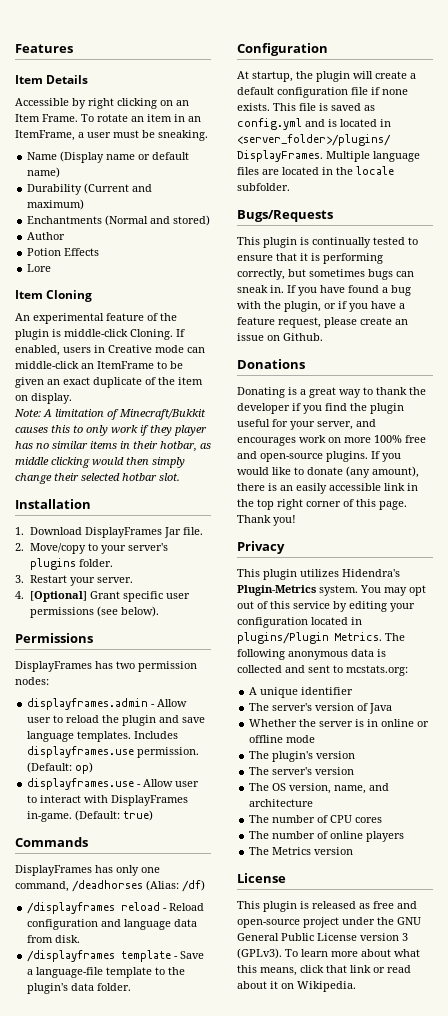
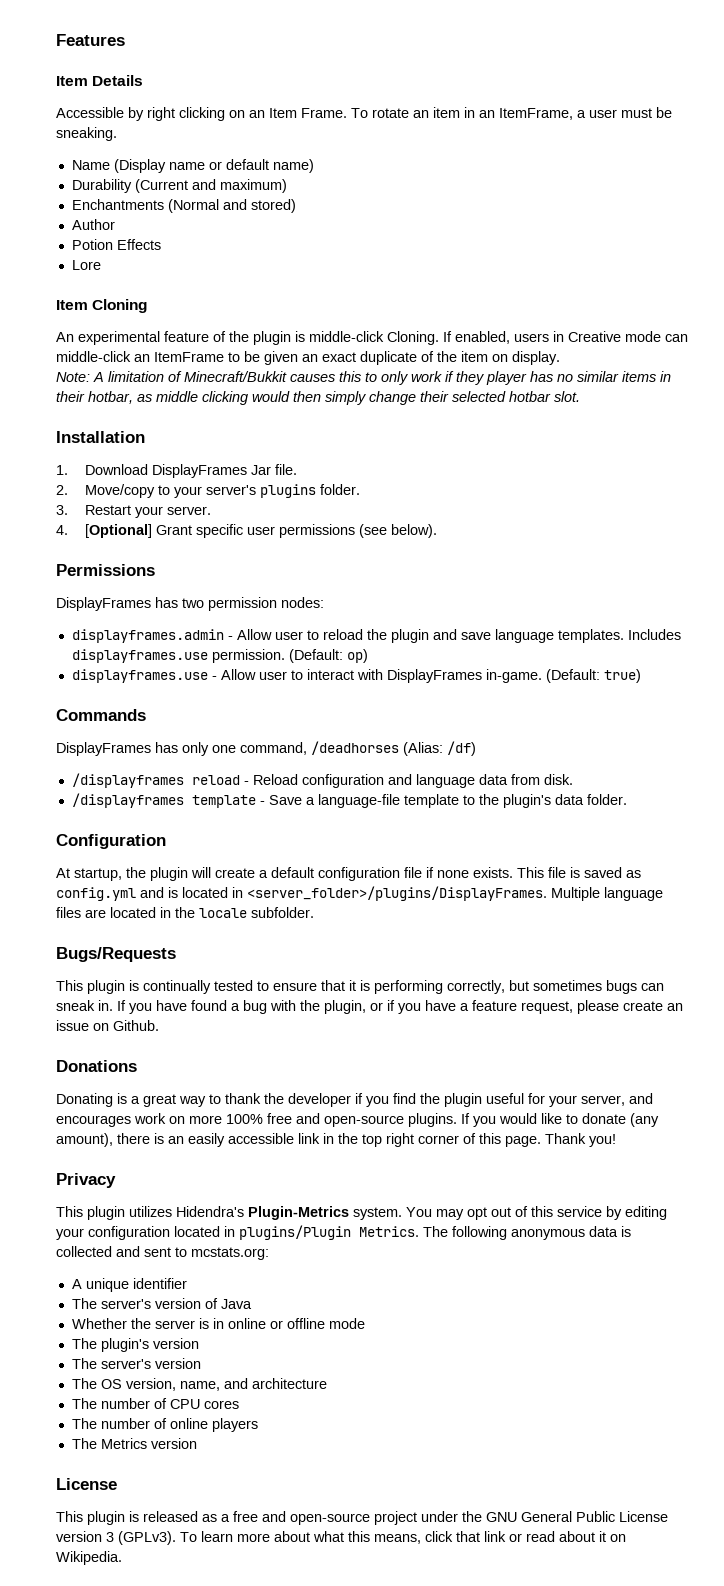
(370, 906) none -> [221,1514,230,1522] a

